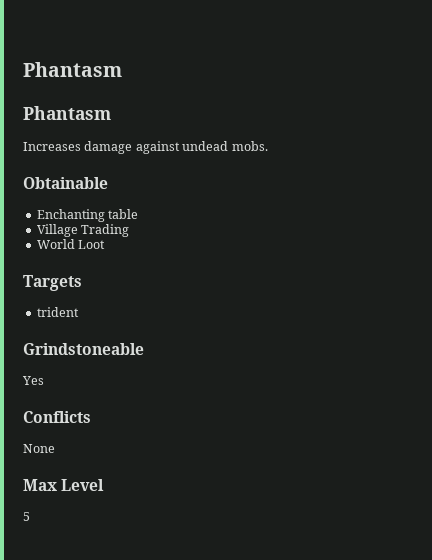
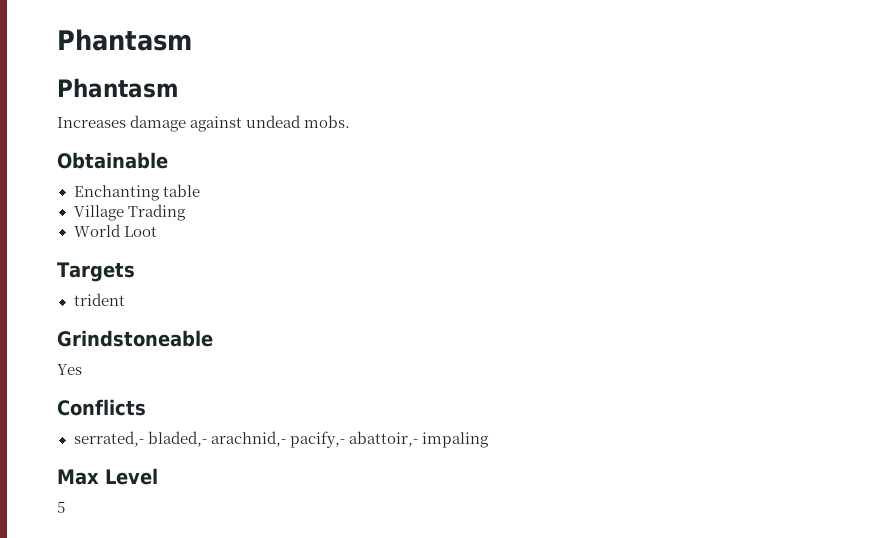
[23,444,55,453] // None -> [73,431,489,448] // serrated,- bladed,- arachnid,- pacify,- abattoir,- impaling

